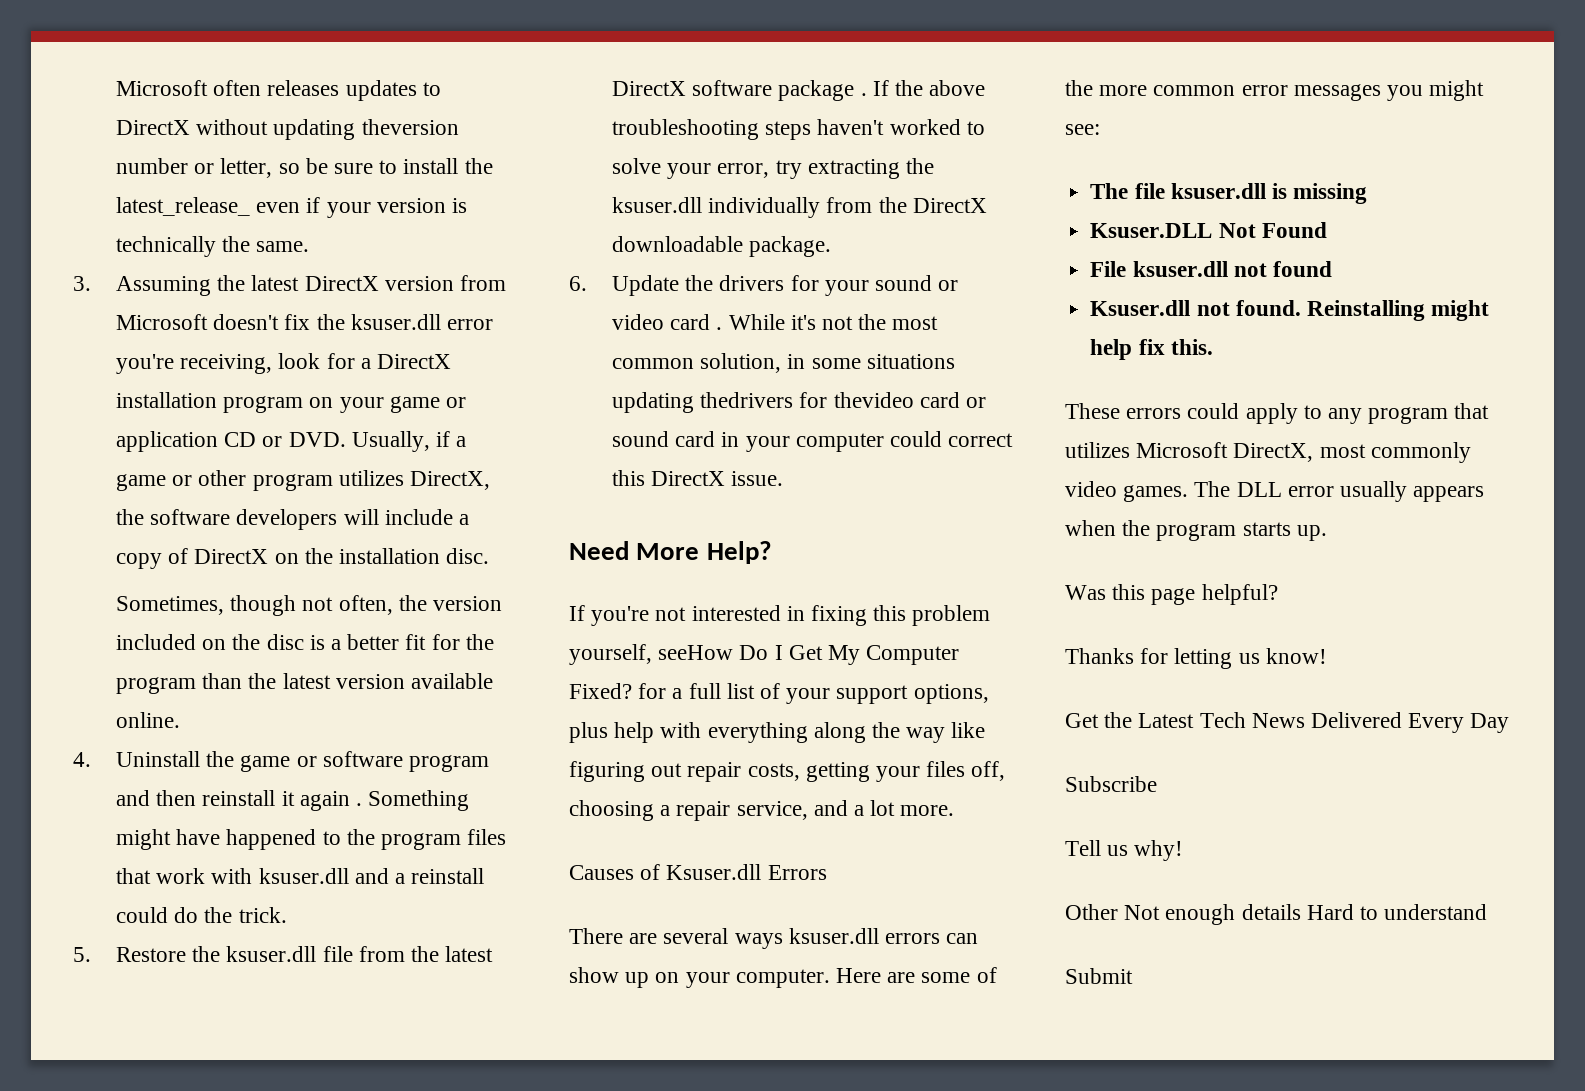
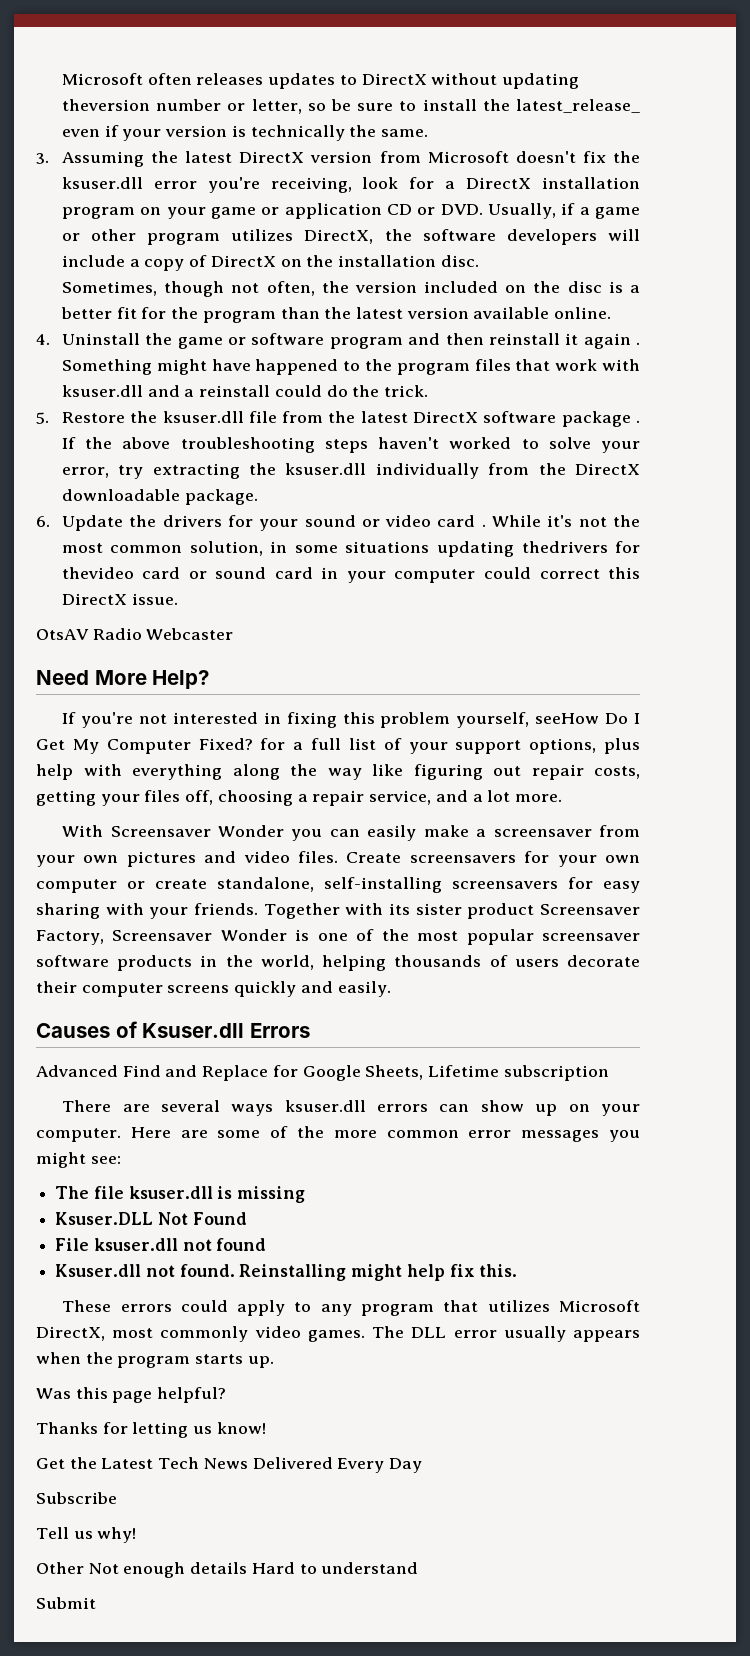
(784, 478) none -> [36,628,234,640] // OtsAV Radio Webcaster
[569,864,827,880] Causes of Ksuser.dll Errors -> [62,825,640,841] [36,851,640,867] [36,877,640,893] [36,903,640,919] [36,929,641,945] [36,955,640,971] [36,981,391,997] [36,1021,310,1038] [36,1065,609,1081] With Screensaver Wonder you can easily make a screensaver from your own pictures and video files. Create screensavers for your own computer or create standalone, self-installing screensavers for easy sharing with your friends. Together with its sister product Screensaver Factory, Screensaver Wonder is one of the most popular screensaver software products in the world, helping thousands of users decorate their computer screens quickly and easily. // Causes of Ksuser.dll Errors // Advanced Find and Replace for Google Sheets, Lifetime subscription

